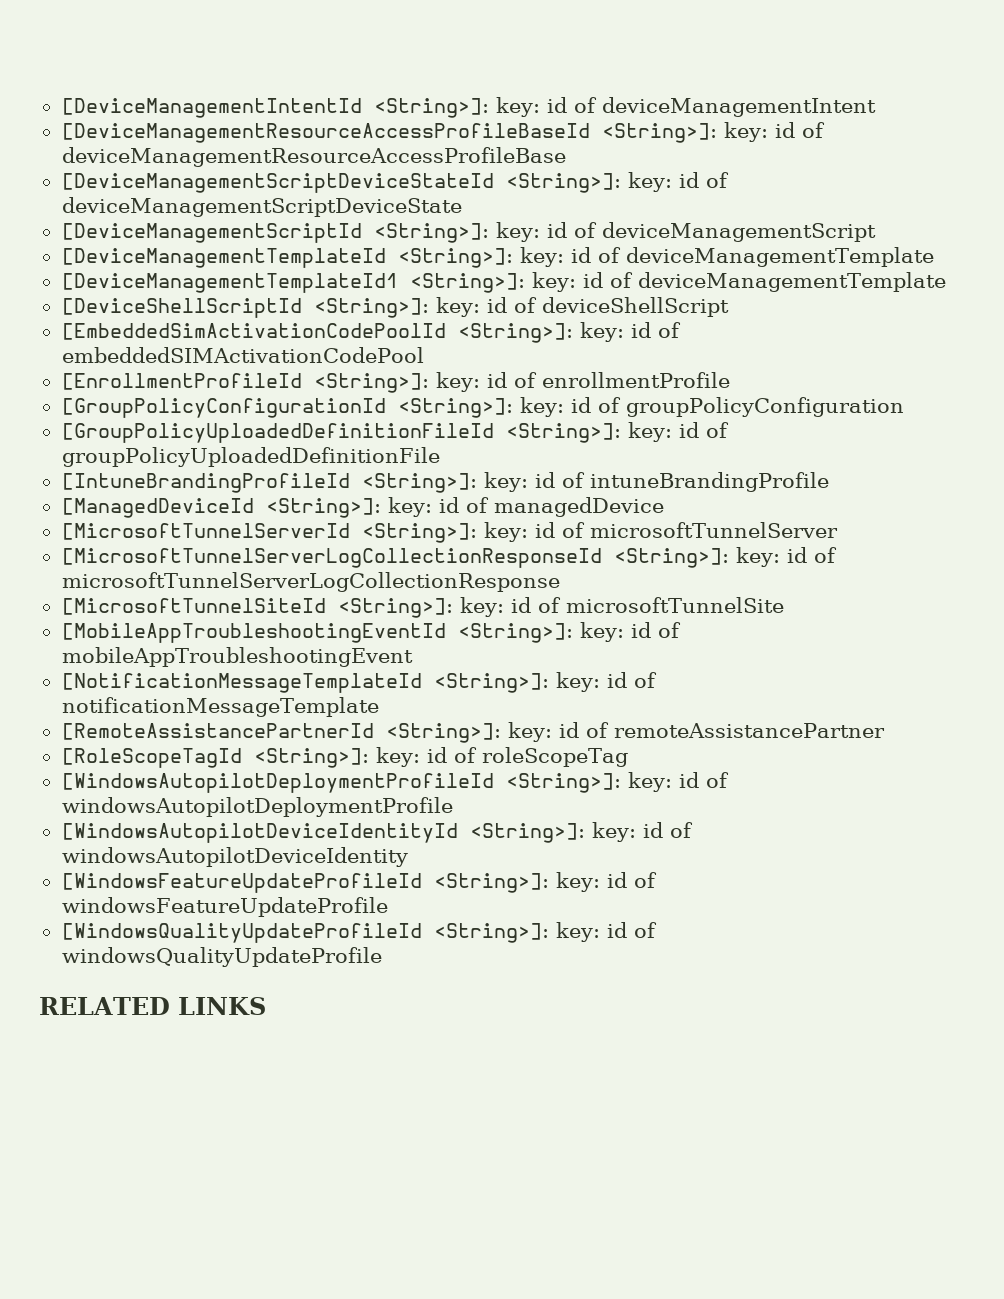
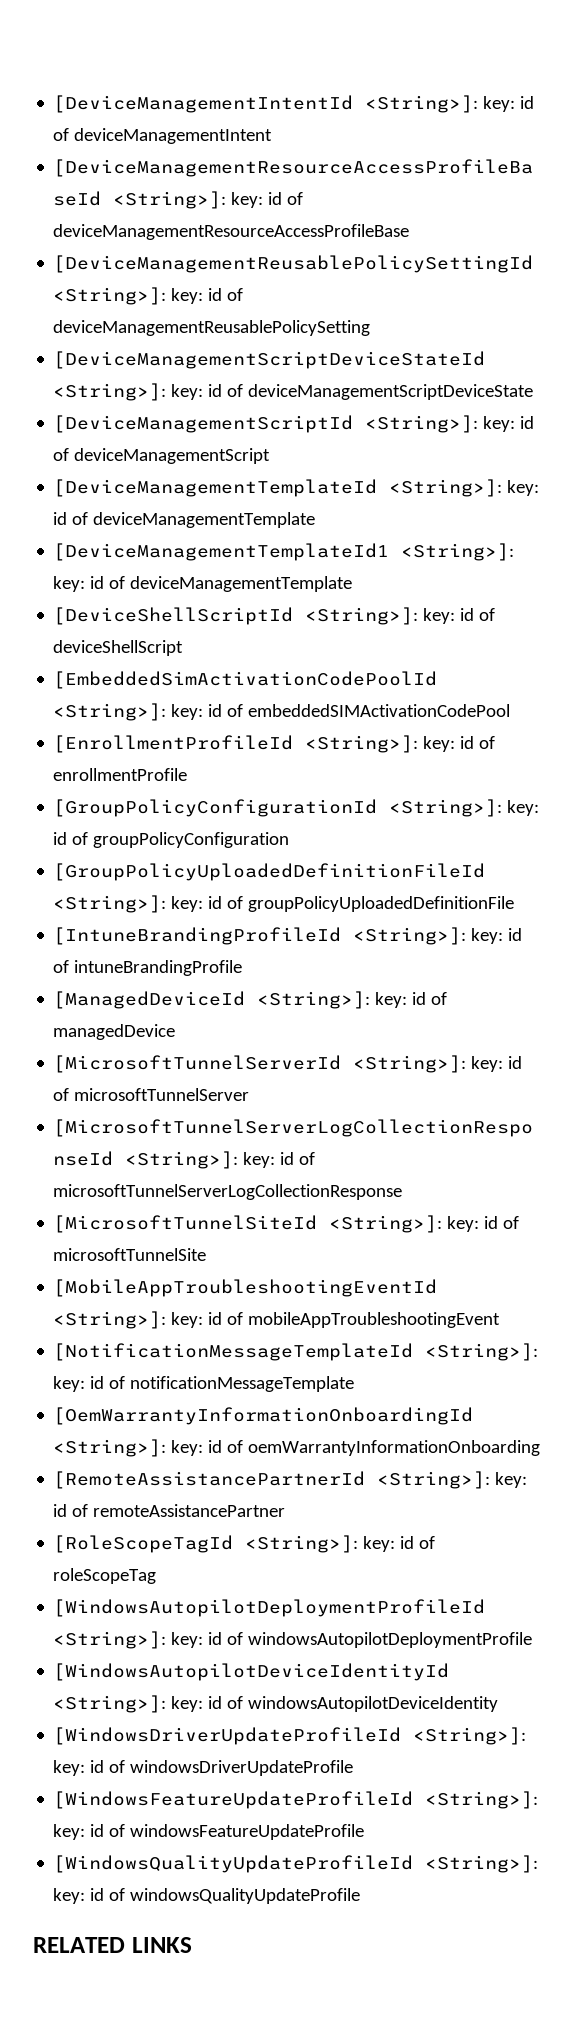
(566, 157) none -> [53,255,534,273] [53,287,244,305] [53,320,371,336] // [DeviceManagementReusablePolicySettingId <String>]: key: id of deviceManagementReusablePolicySetting
(379, 707) none -> [53,1407,474,1425] [53,1439,541,1457] // [OemWarrantyInformationOnboardingId <String>]: key: id of oemWarrantyInformationOnboarding
(408, 857) none -> [53,1727,527,1745] [53,1760,354,1776] // [WindowsDriverUpdateProfileId <String>]: key: id of windowsDriverUpdateProfile

